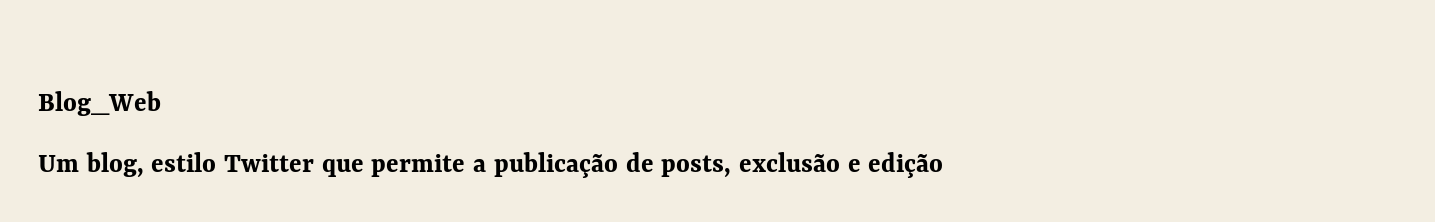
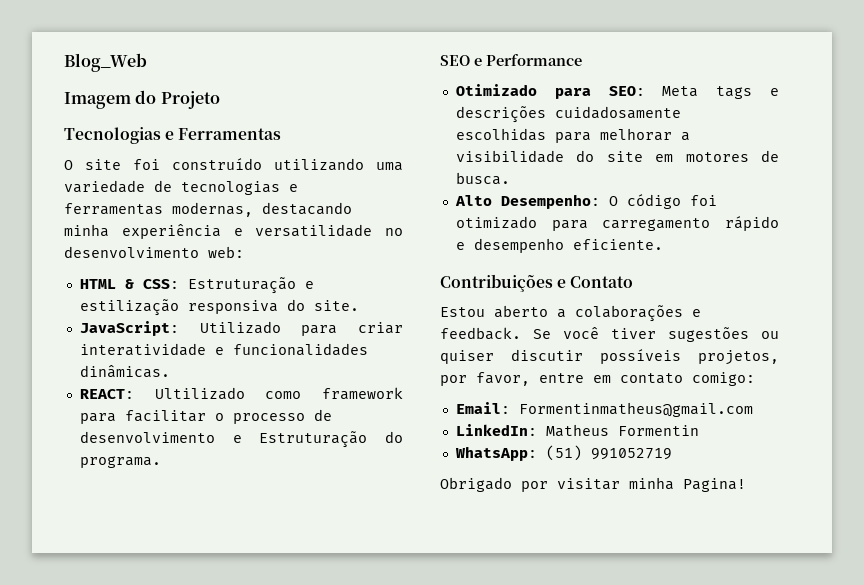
[38,152,944,178] Um blog, estilo Twitter que permite a publicação de posts, exclusão e edição -> [64,90,220,109] [64,127,282,144] [64,158,403,171] [64,180,298,195] [64,202,352,217] [64,224,403,239] [64,246,244,258] [79,277,314,294] [79,299,359,316] [79,321,403,336] [79,343,368,356] [79,365,170,378] [79,387,403,400] [79,409,332,424] [79,431,403,448] [79,456,161,468] [440,54,582,66] [455,84,779,99] [455,106,681,123] [455,128,690,143] [455,150,779,163] [455,172,510,185] [454,194,717,209] [455,216,779,231] [455,238,663,253] [440,274,634,292] [440,305,701,322] [440,327,779,342] [440,349,779,365] [440,372,755,386] [455,402,753,417] [455,424,699,437] [454,445,672,461] [440,477,746,492] Imagem do Projeto // Tecnologias e Ferramentas // O site foi construído utilizando uma variedade de tecnologias e ferramentas modernas, destacando minha experiência e versatilidade no desenvolvimento web: // HTML & CSS: Estruturação e estilização responsiva do site. // JavaScript: Utilizado para criar interatividade e funcionalidades dinâmicas. // REACT: Ultilizado como framework para facilitar o processo de desenvolvimento e Estruturação do programa. // SEO e Performance // Otimizado para SEO: Meta tags e descrições cuidadosamente escolhidas para melhorar a visibilidade do site em motores de busca. // Alto Desempenho: O código foi otimizado para carregamento rápido e desempenho eficiente. // Contribuições e Contato // Estou aberto a colaborações e feedback. Se você tiver sugestões ou quiser discutir possíveis projetos, por favor, entre em contato comigo: // Email: Formentinmatheus@gmail.com // LinkedIn: Matheus Formentin // WhatsApp: (51) 991052719 // Obrigado por visitar minha Pagina!

